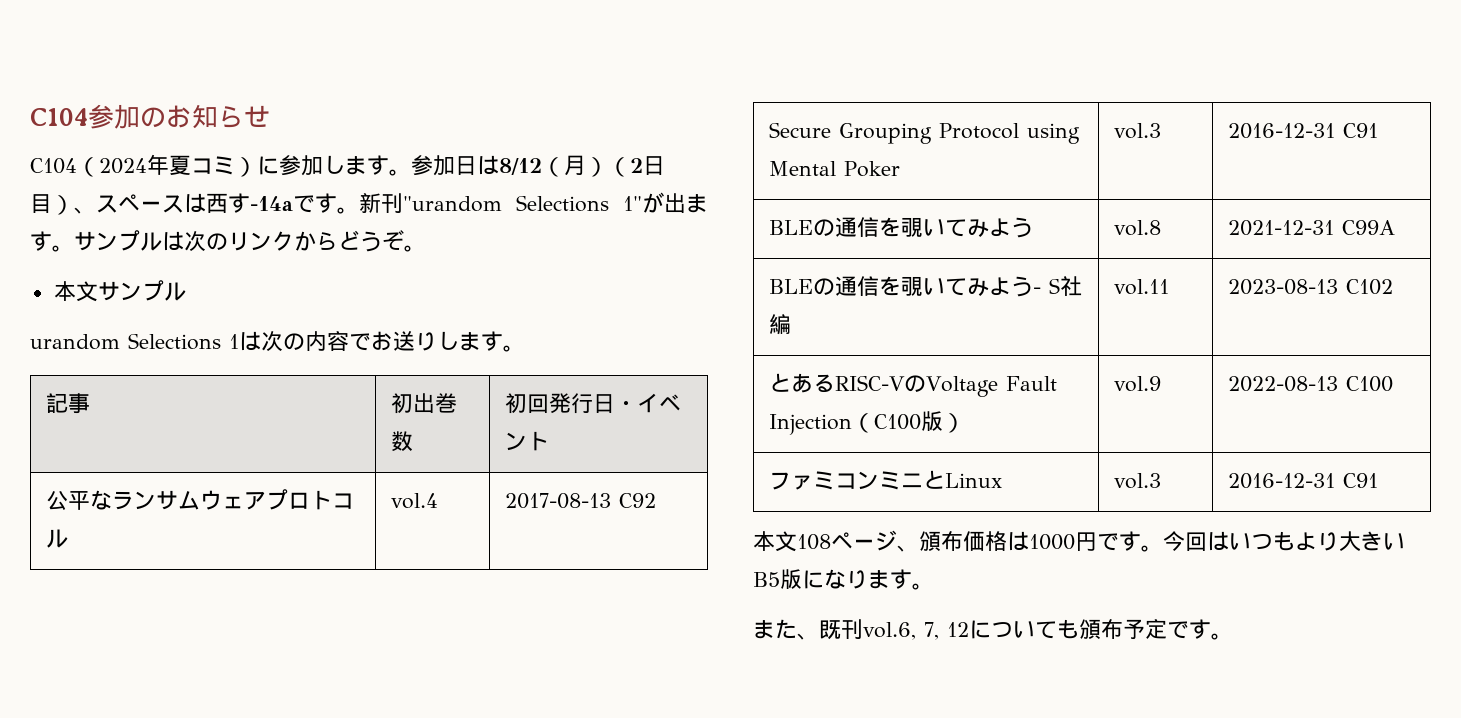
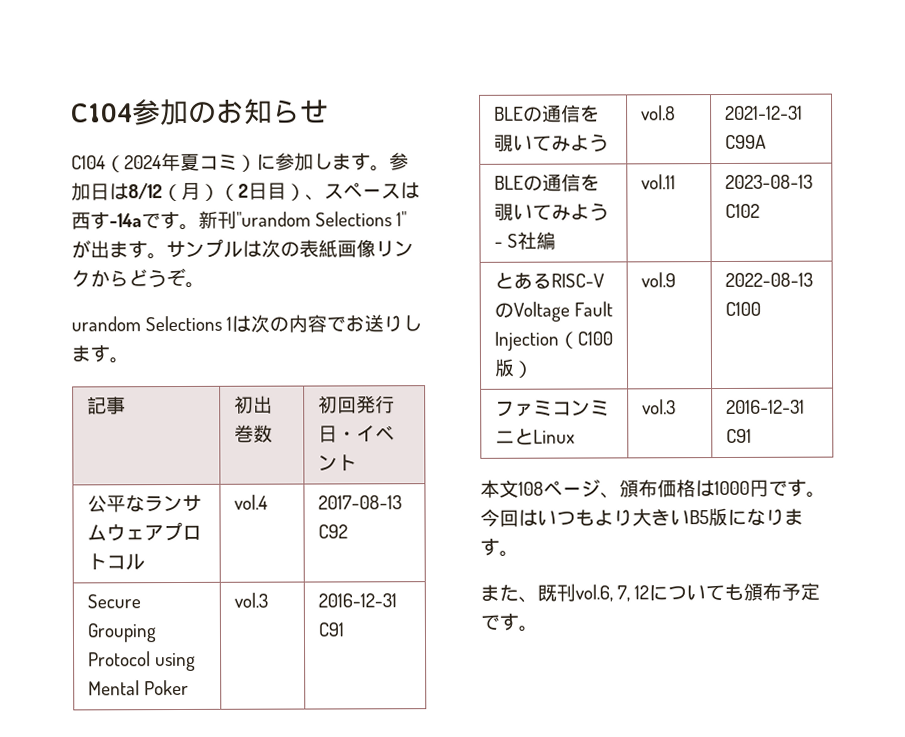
(228, 241) none -> [299,239,376,258] 表紙画像
[53,280,186,302] // 本文サンプル -> (205, 284) none

